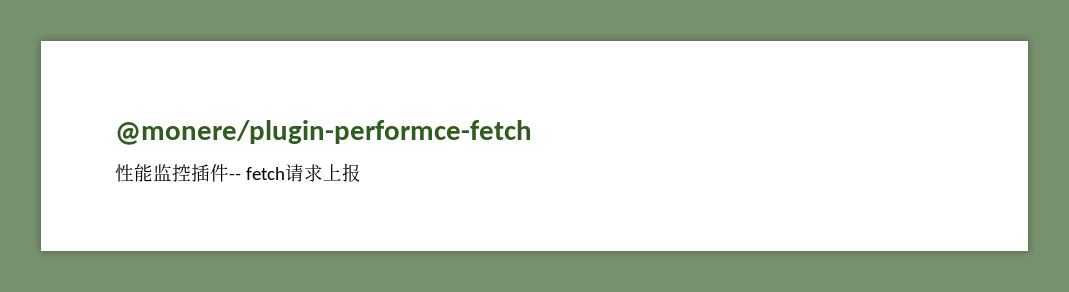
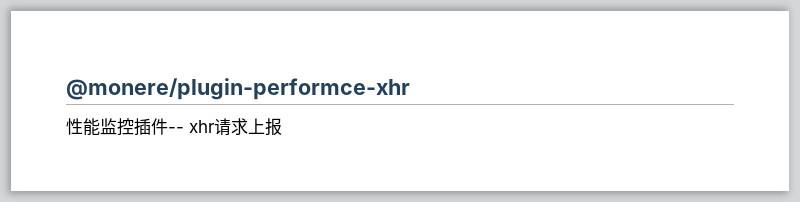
[115,120,532,145] @monere/plugin-performce-fetch -> [66,78,410,100] @monere/plugin-performce-xhr
[245,167,285,180] fetch -> [189,120,215,133] xhr

